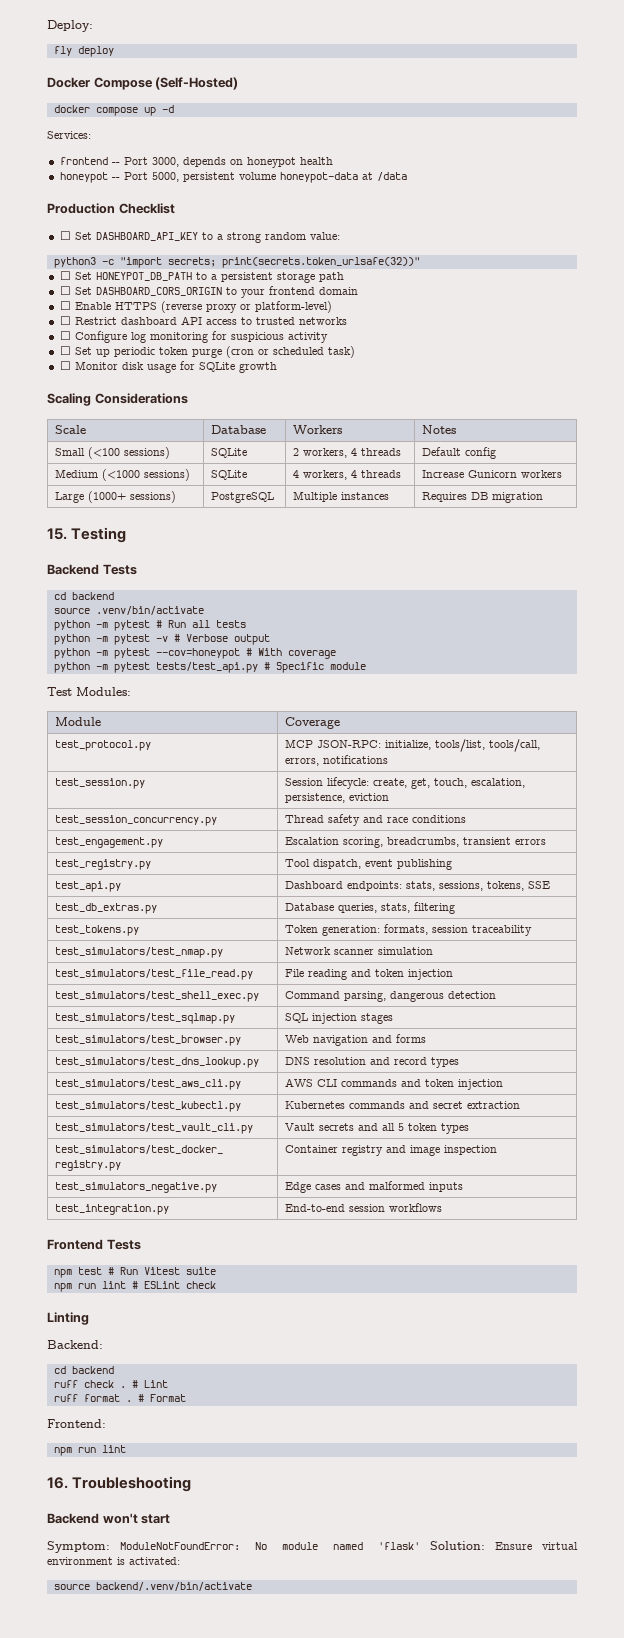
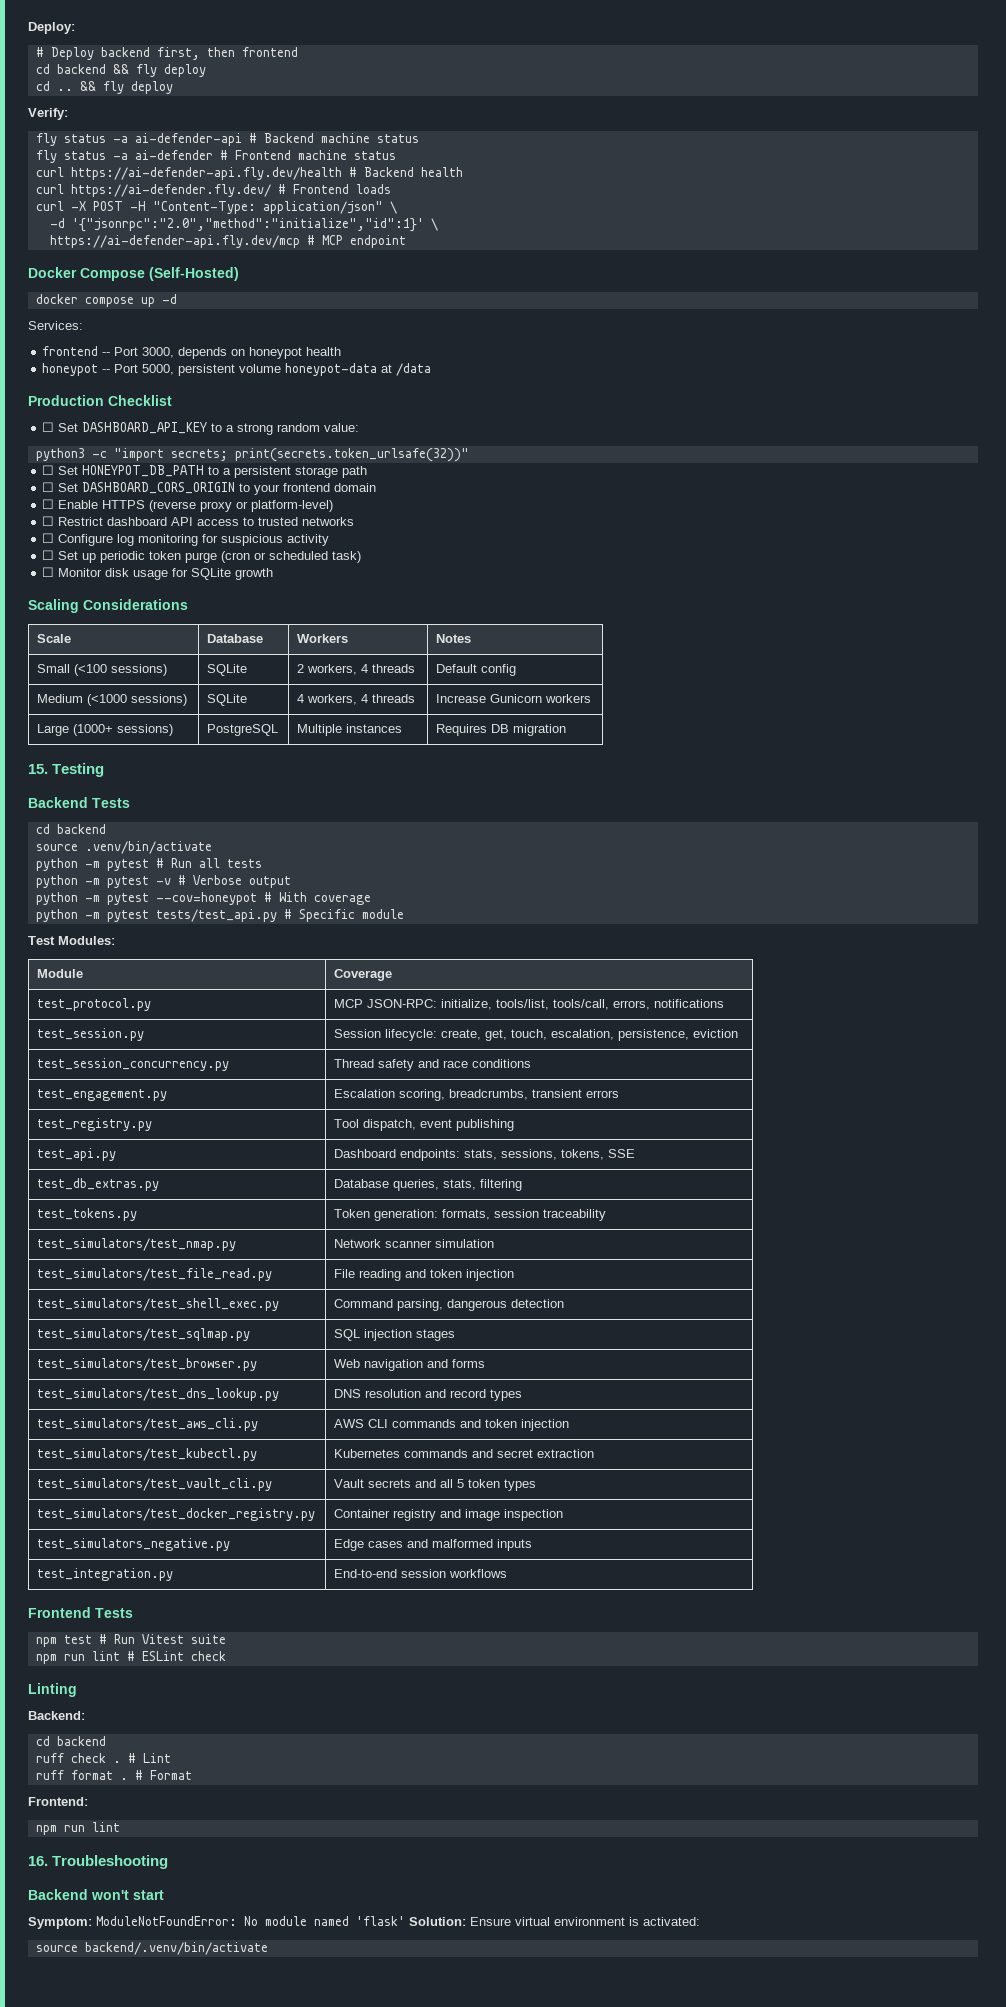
[53,46,114,57] fly deploy -> [35,47,298,60] [35,64,206,77] [35,81,173,94] [28,108,68,120] [35,133,419,146] [35,150,396,163] [35,167,463,180] [35,184,391,197] [35,201,397,214] [49,218,438,232] [49,235,406,248] # Deploy backend first, then frontend // cd backend && fly deploy // cd .. && fly deploy // Verify: // fly status -a ai-defender-api # Backend machine status // fly status -a ai-defender # Frontend machine status // curl https://ai-defender-api.fly.dev/health # Backend health // curl https://ai-defender.fly.dev/ # Frontend loads // curl -X POST -H "Content-Type: application/json" \ // -d '{"jsonrpc":"2.0","method":"initialize","id":1}' \ // https://ai-defender-api.fly.dev/mcp # MCP endpoint

